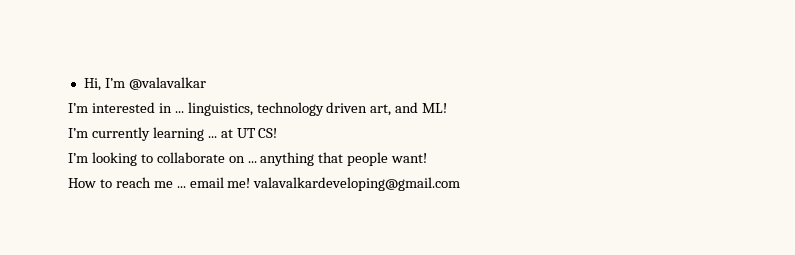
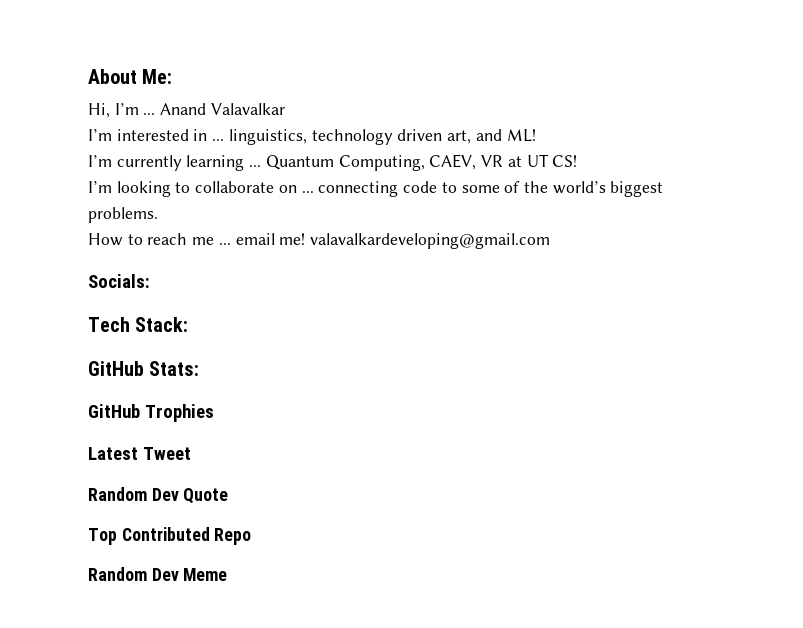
[83,77,206,91] Hi, I’m @valavalkar -> [88,69,173,84] [88,103,285,118] About Me: // Hi, I’m ... Anand Valavalkar
(217, 137) none -> [265,154,504,171] Quantum Computing, CAEV, VR
[260,152,428,166] anything that people want! -> [318,181,664,197] [88,207,158,223] connecting code to some of the world’s biggest problems.
(461, 184) none -> [88,274,150,288] [88,317,189,332] [88,361,200,376] [88,404,214,422] [88,447,191,460] [88,487,229,504] [88,527,252,545] [88,567,228,581] // Socials: // Tech Stack: // GitHub Stats: // GitHub Trophies // Latest Tweet // Random Dev Quote // Top Contributed Repo // Random Dev Meme

